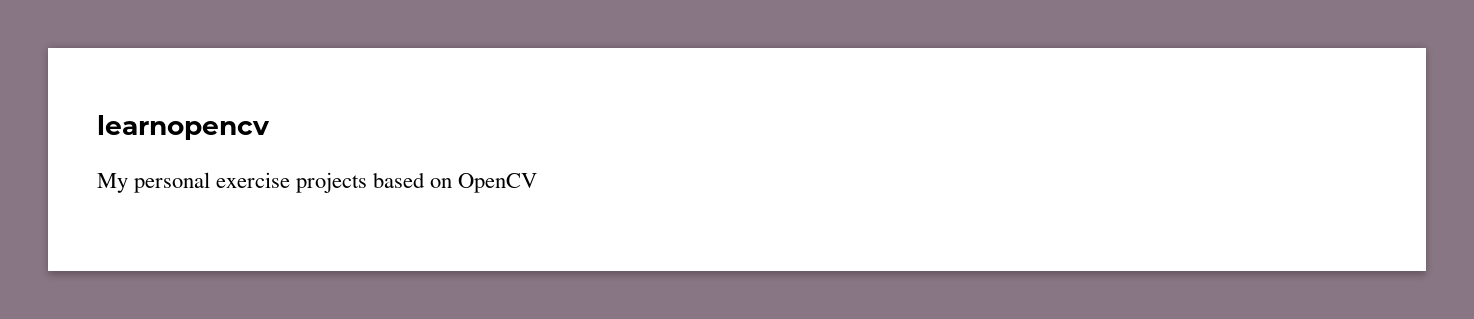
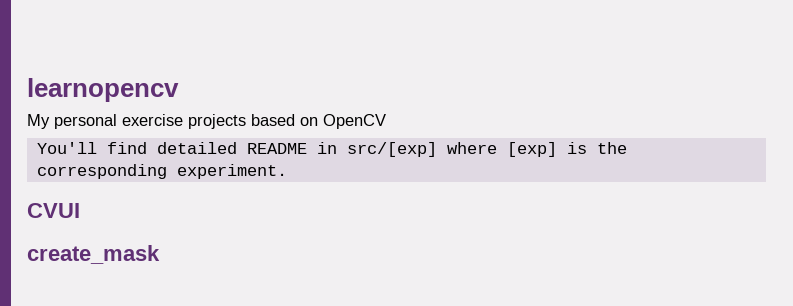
(538, 183) none -> [36,142,627,157] [36,164,287,179] [27,203,80,218] [27,245,160,264] // You'll find detailed README in src/[exp] where [exp] is the corresponding experiment. // CVUI // create_mask

